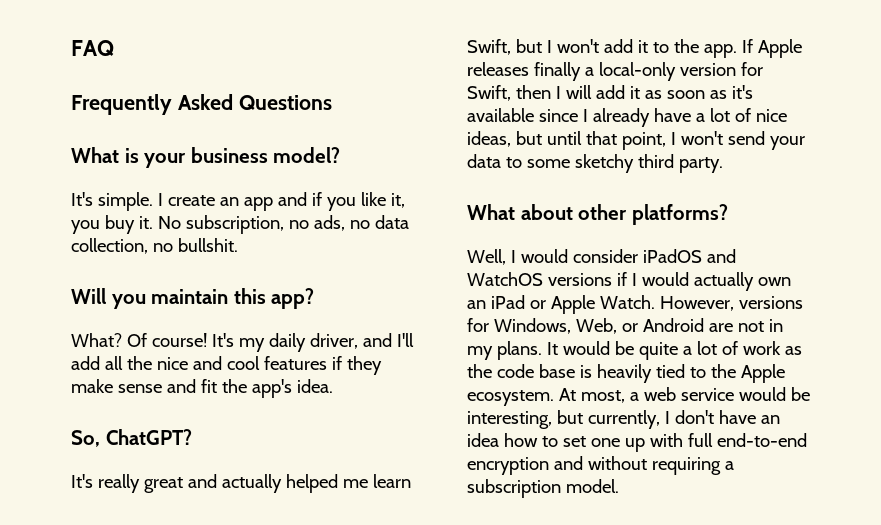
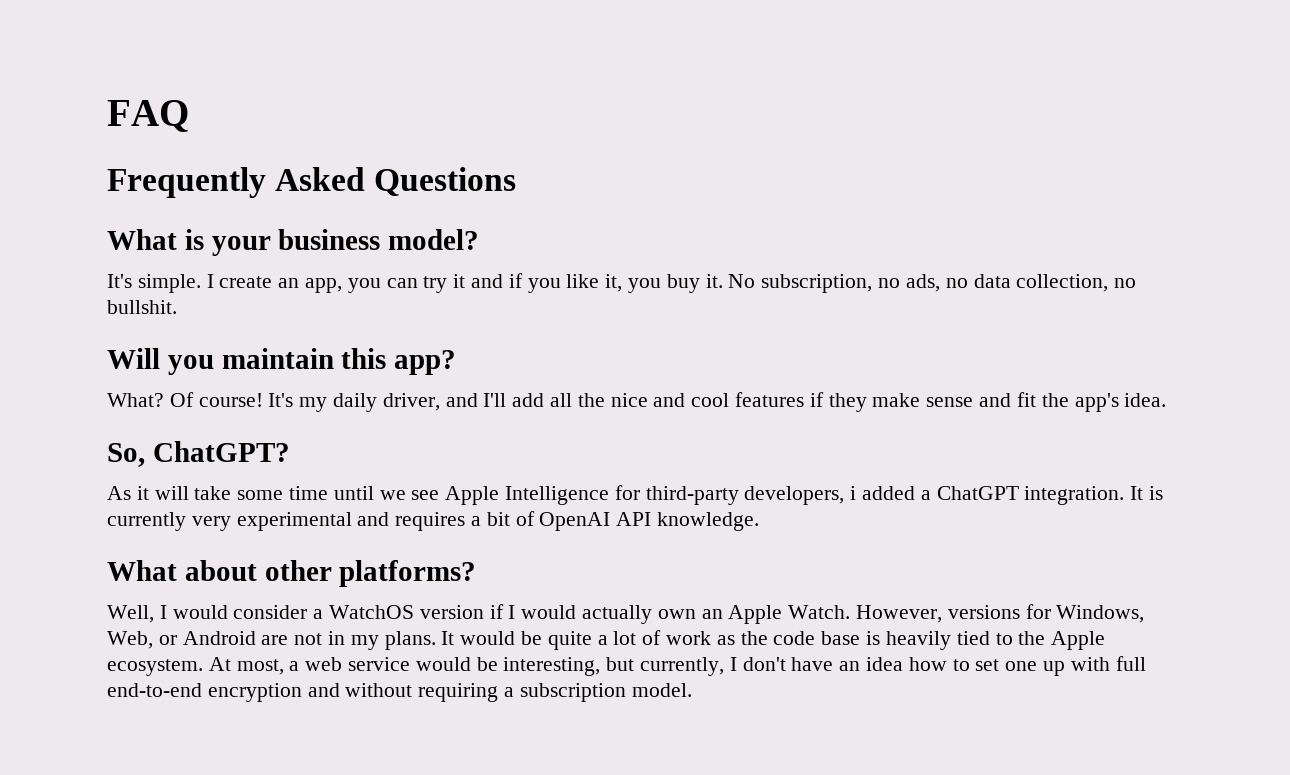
[243,197,273,211] app -> [305,274,466,293] app, you can try it
[71,474,411,493] [467,39,802,58] [467,62,763,81] [467,85,753,101] [467,108,787,127] [467,131,805,150] [467,154,723,173] It's really great and actually helped me learn Swift, but I won't add it to the app. If Apple releases finally a local-only version for Swift, then I will add it as soon as it's available since I already have a lot of nice ideas, but until that point, I won't send your data to some sketchy third party. -> [107,485,1164,505] [107,511,760,531] As it will take some time until we see Apple Intelligence for third-party developers, i added a ChatGPT integration. It is currently very experimental and requires a bit of OpenAI API knowledge.
[642,249,736,263] [467,272,612,286] iPadOS and WatchOS versions -> [313,605,484,619] a WatchOS version
[490,295,546,309] iPad or -> (723, 614) none

